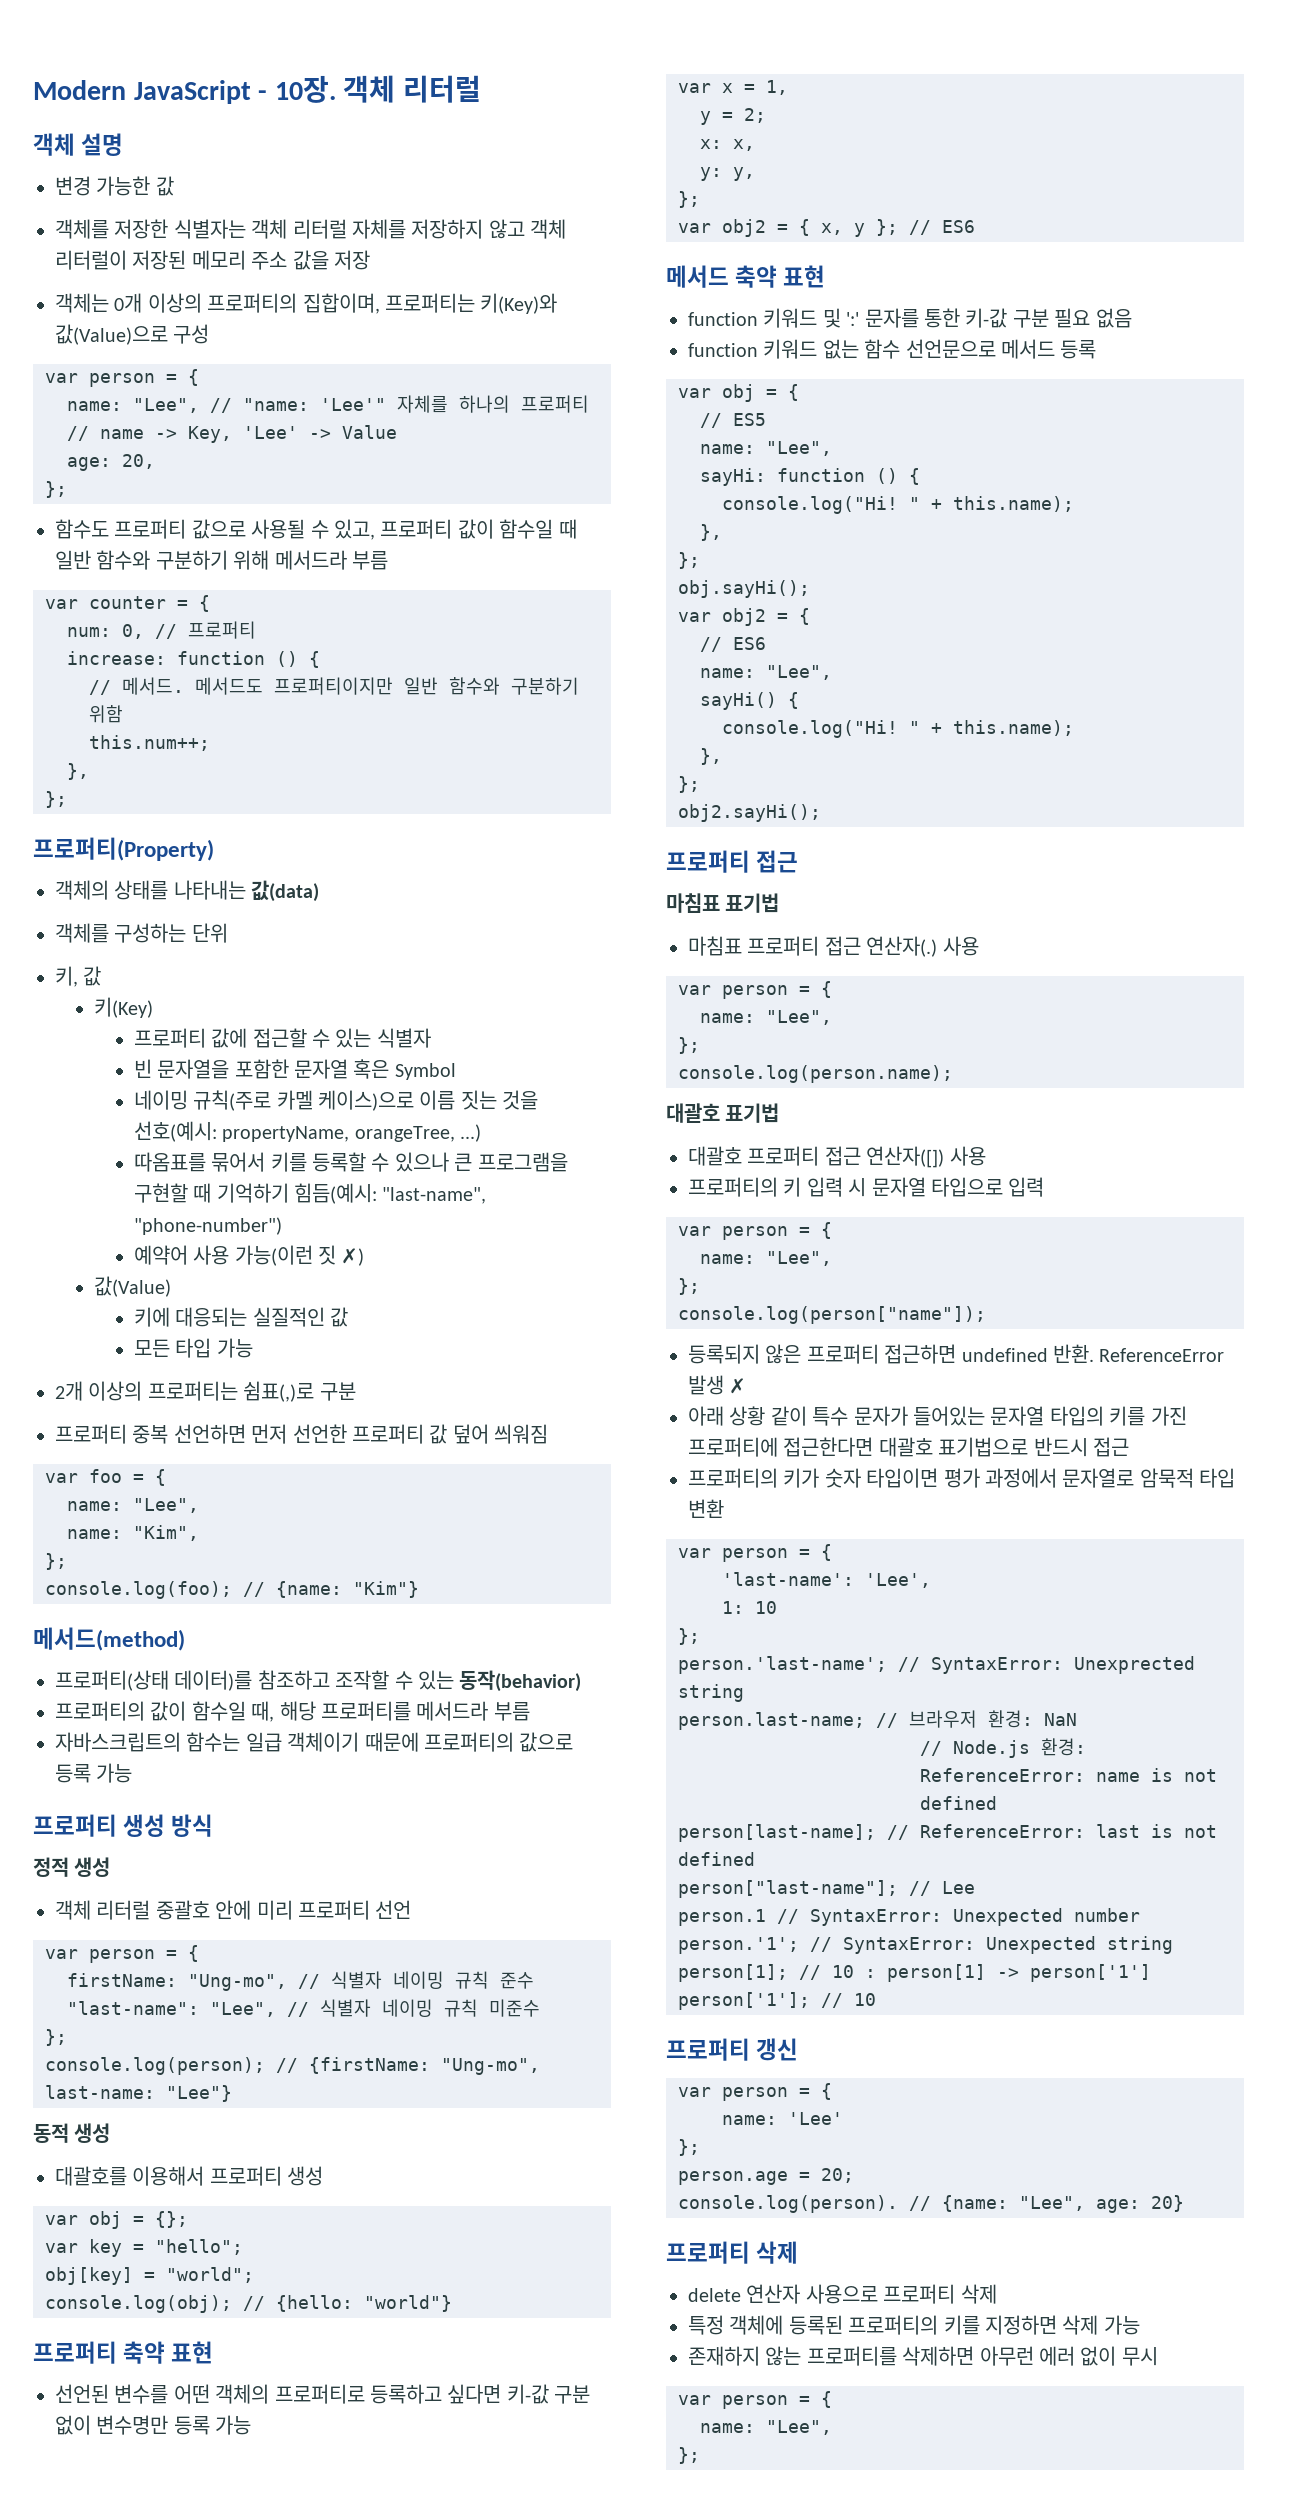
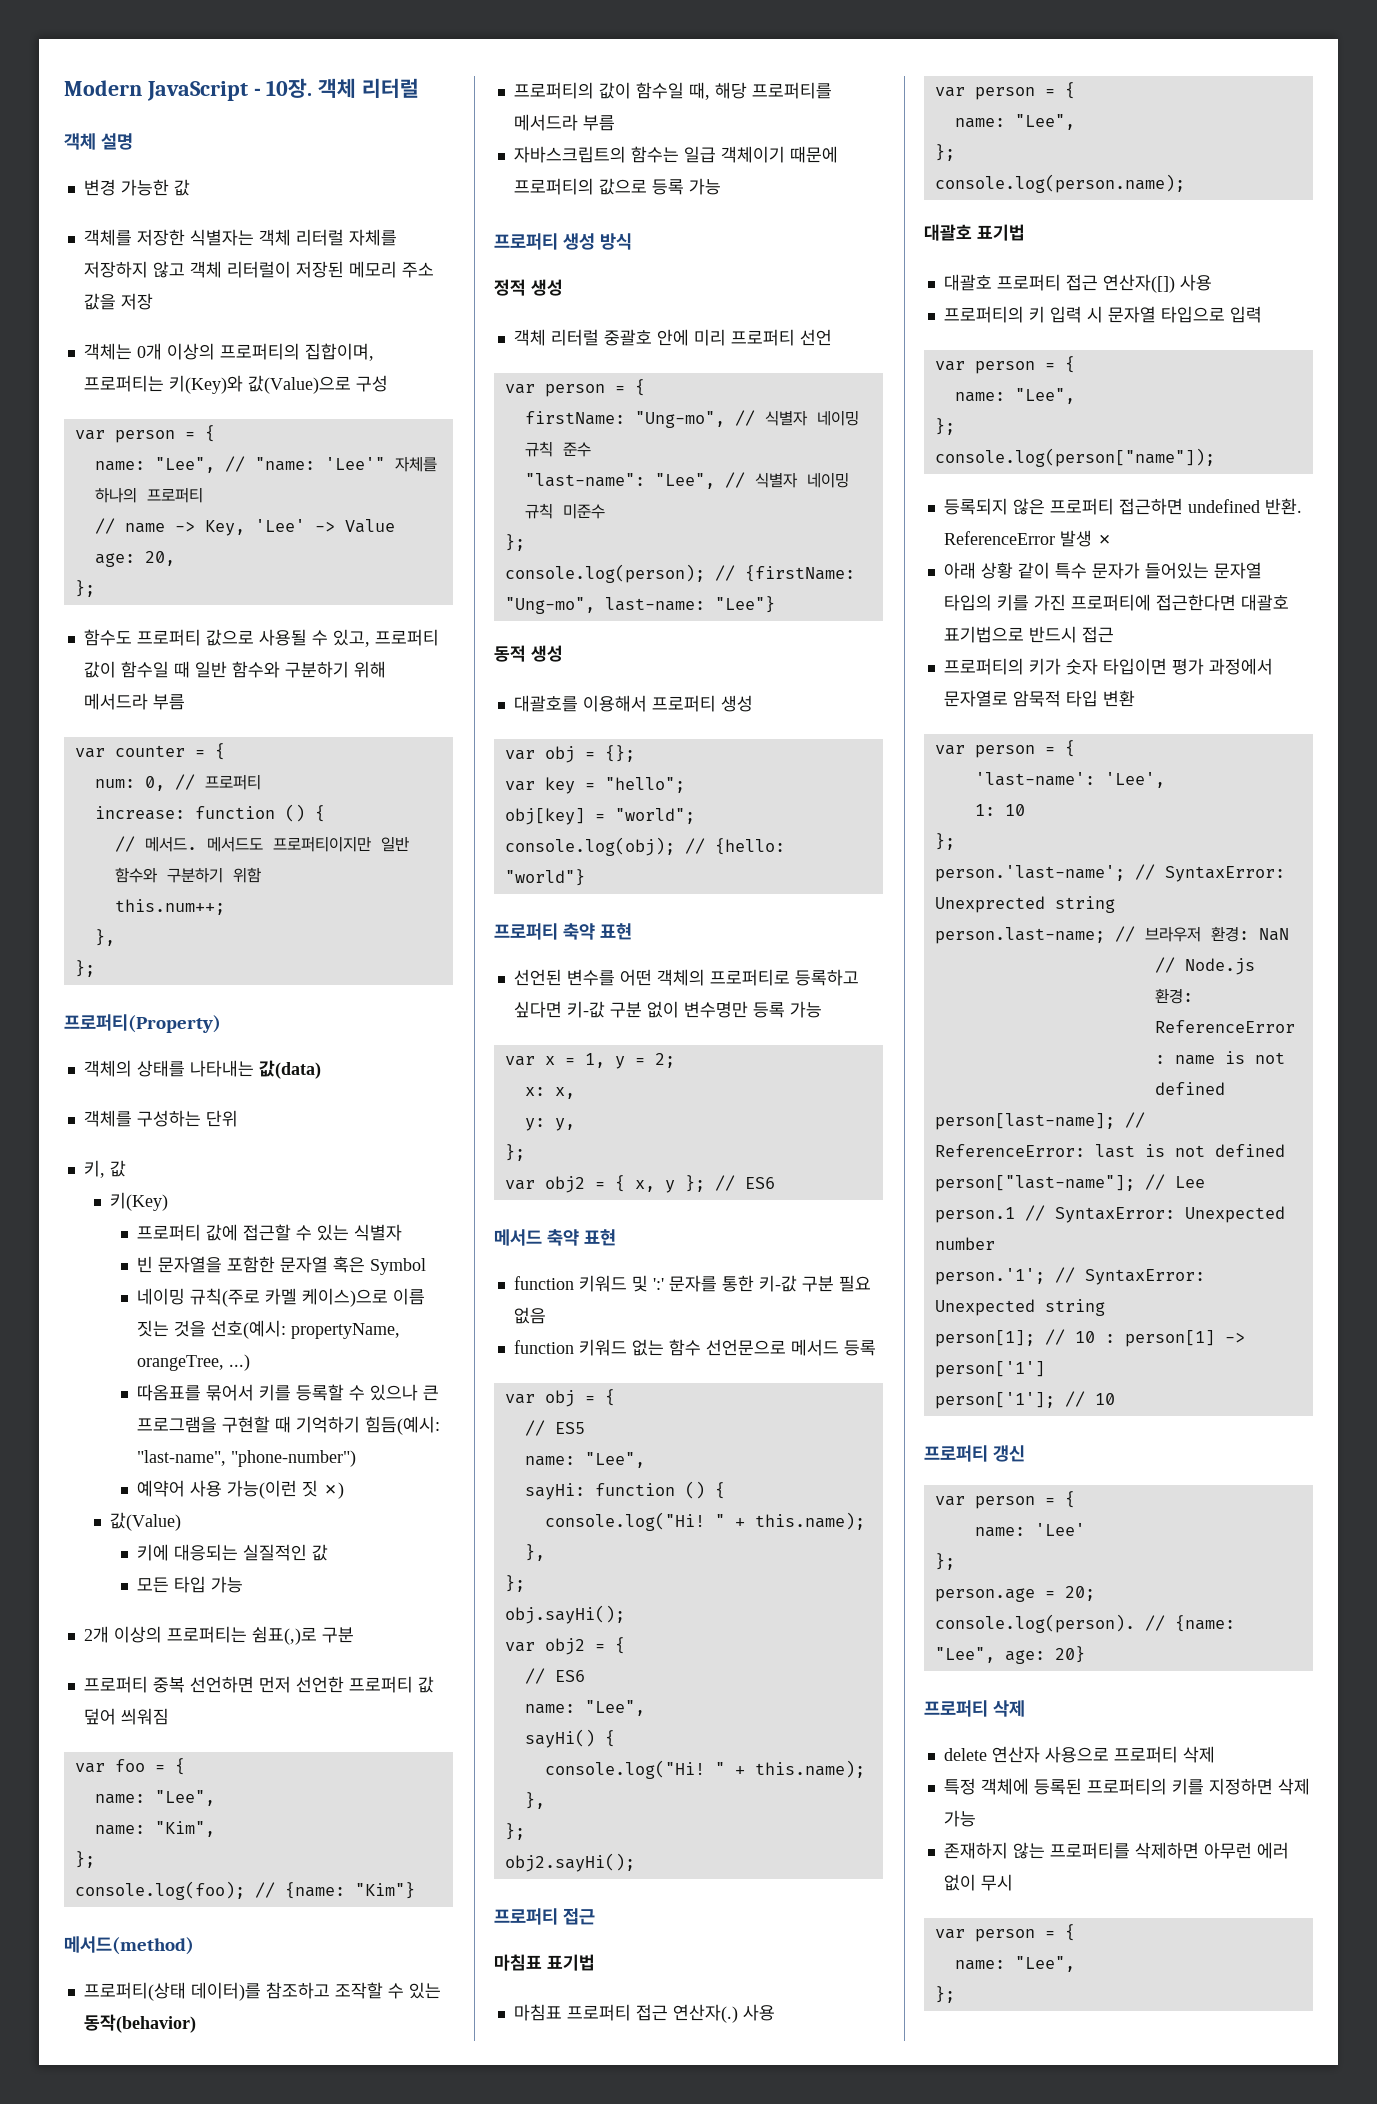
(788, 87) // -> (605, 1060) none

